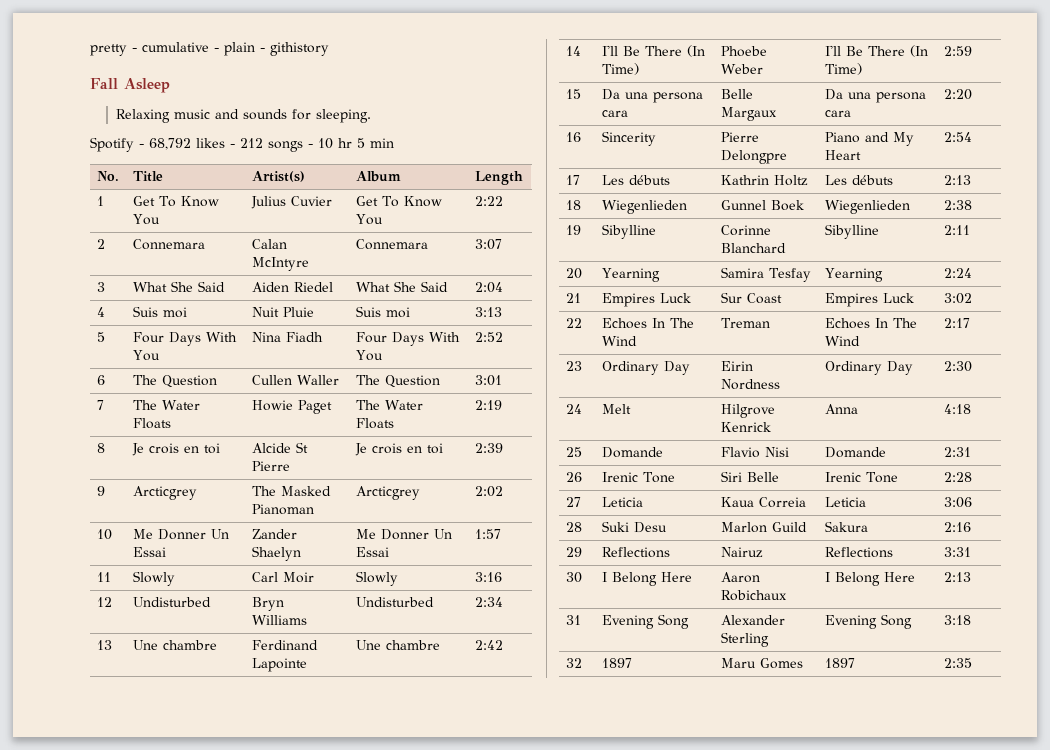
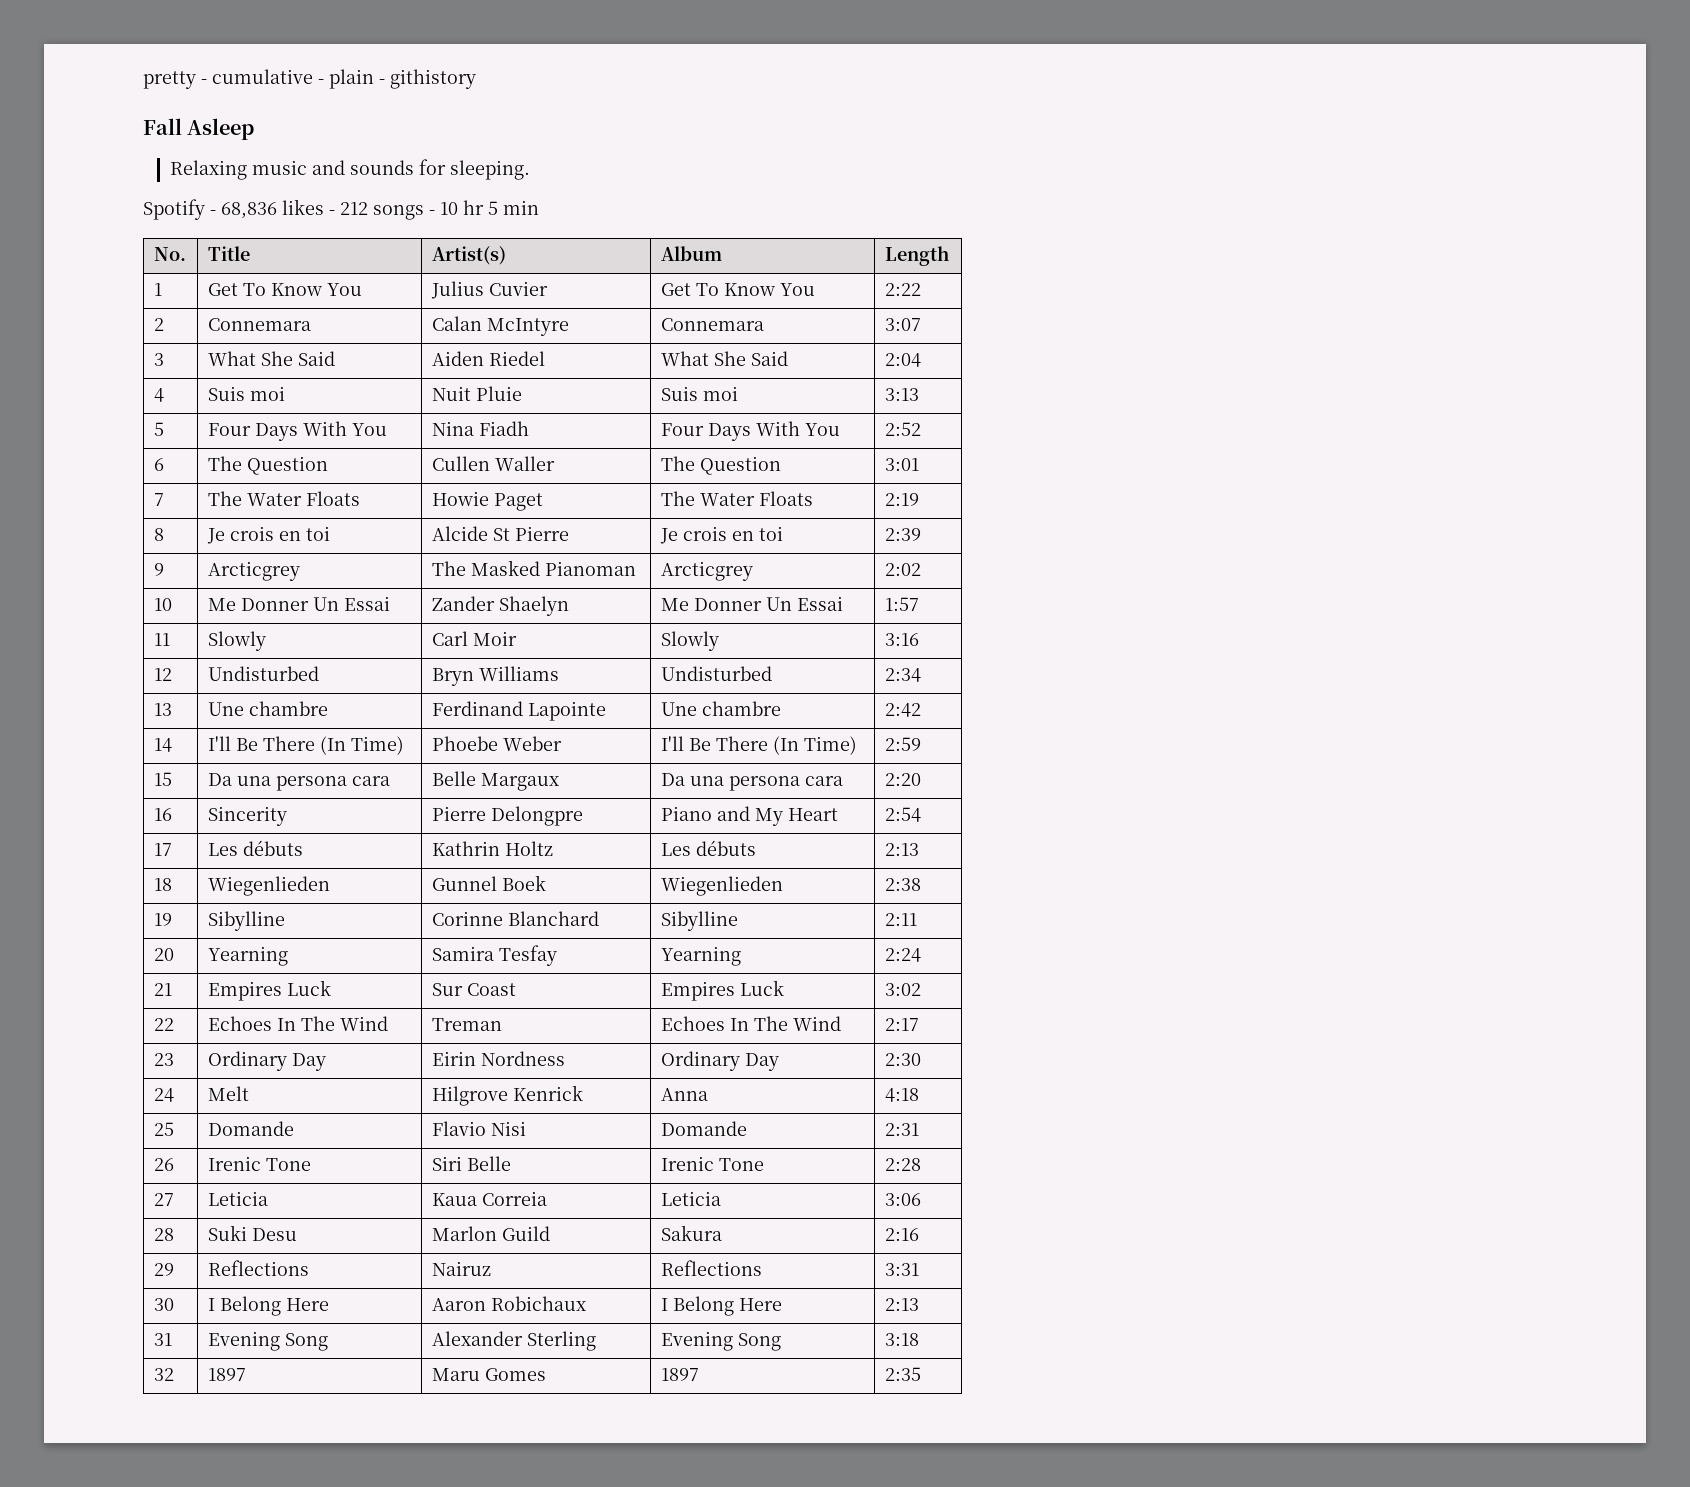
[149,138,191,150] 68,792 -> [221,202,277,219] 68,836

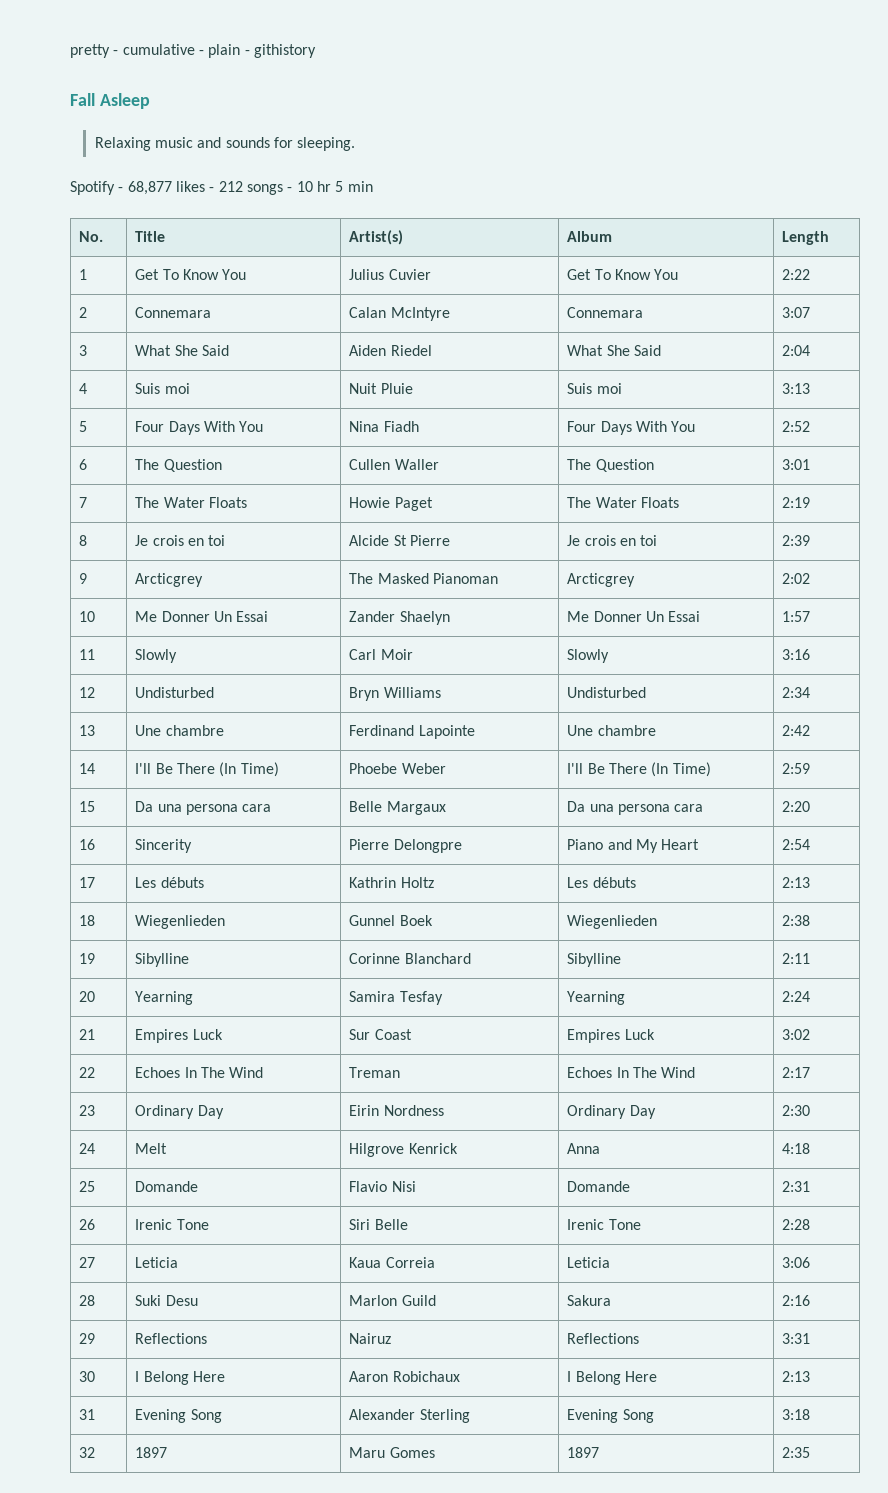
[221,202,277,219] 68,836 -> [127,181,172,195] 68,877

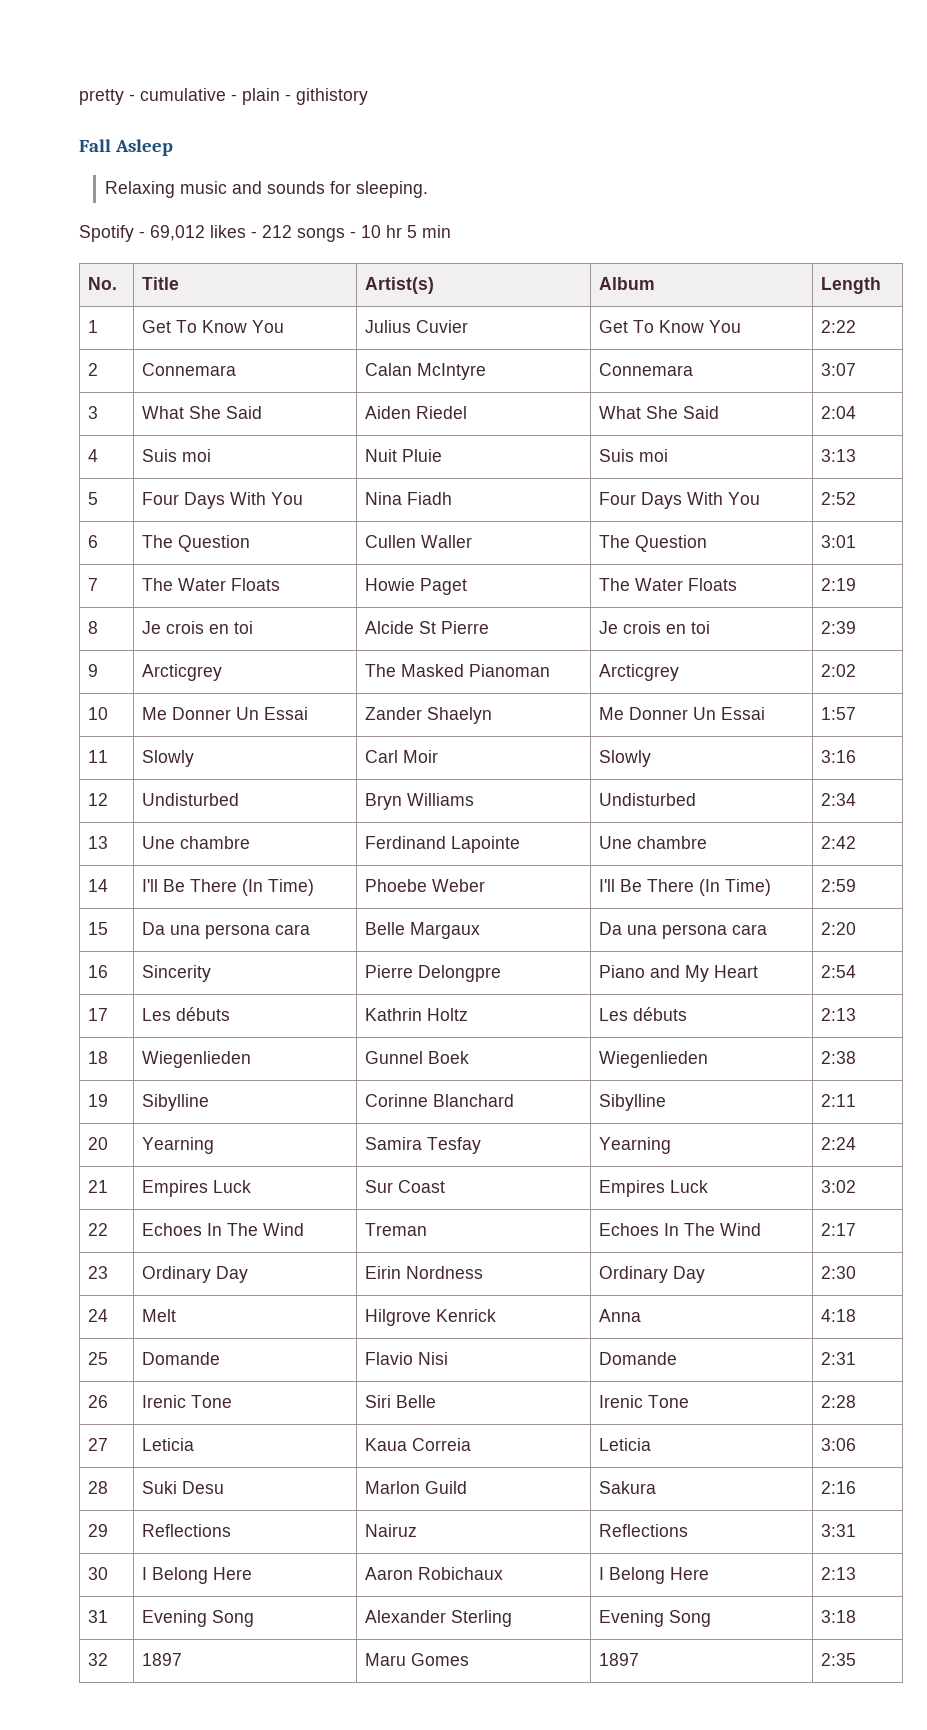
[127,181,172,195] 68,877 -> [150,225,205,241] 69,012

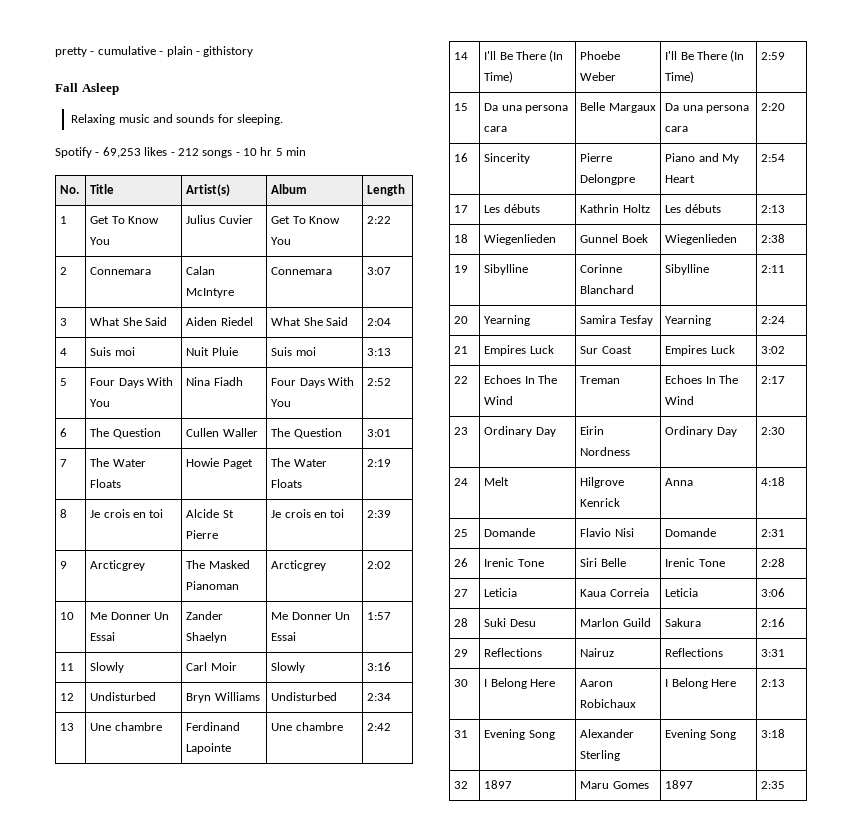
[150,225,205,241] 69,012 -> [102,147,141,158] 69,253

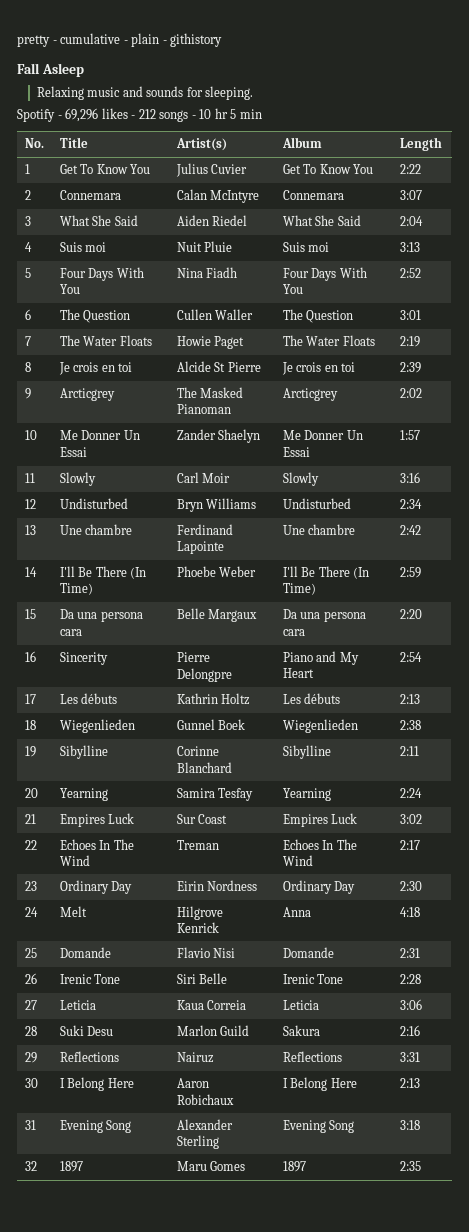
[102,147,141,158] 69,253 -> [65,108,99,122] 69,296

